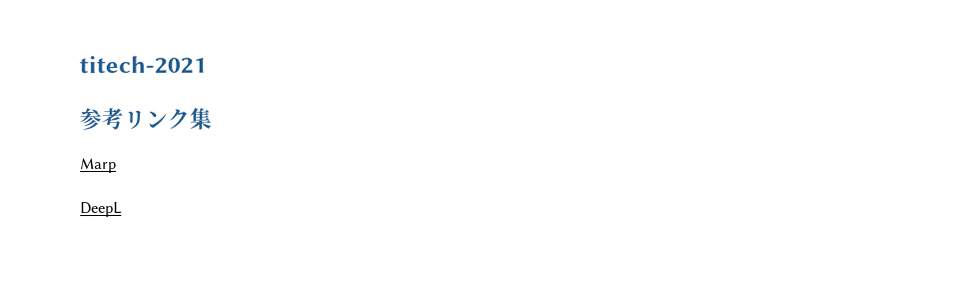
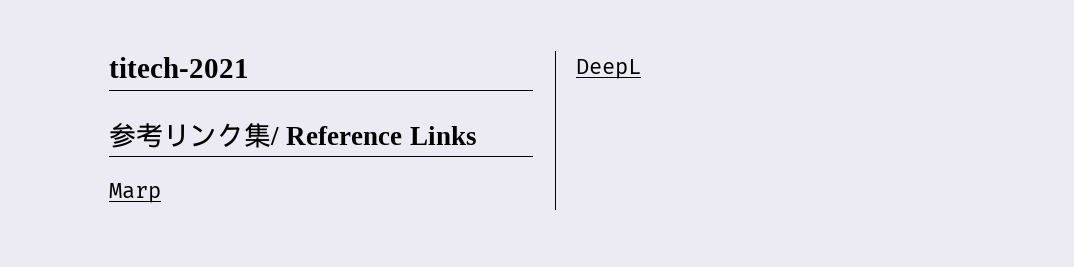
(212, 118) none -> [270,126,477,145] / Reference Links

